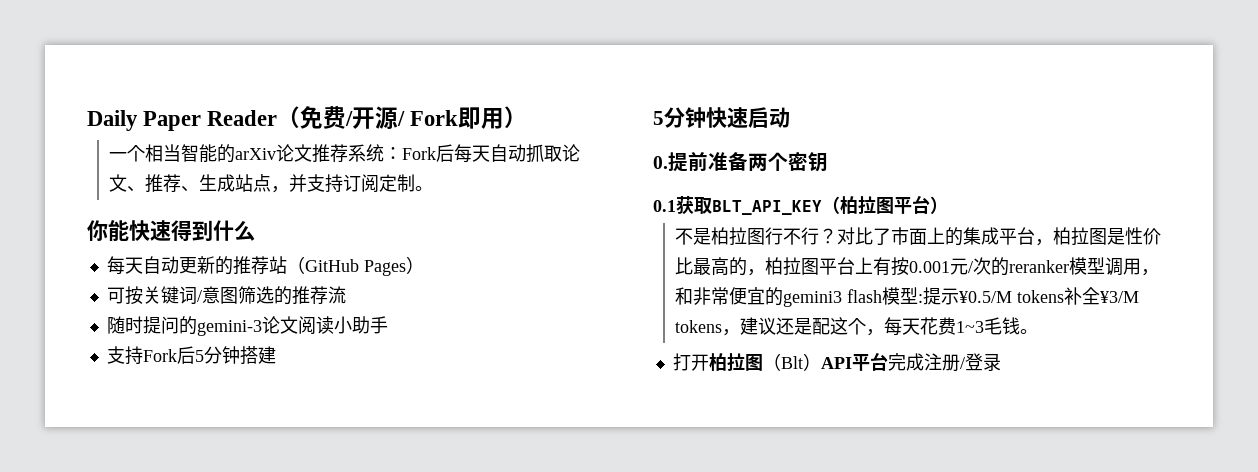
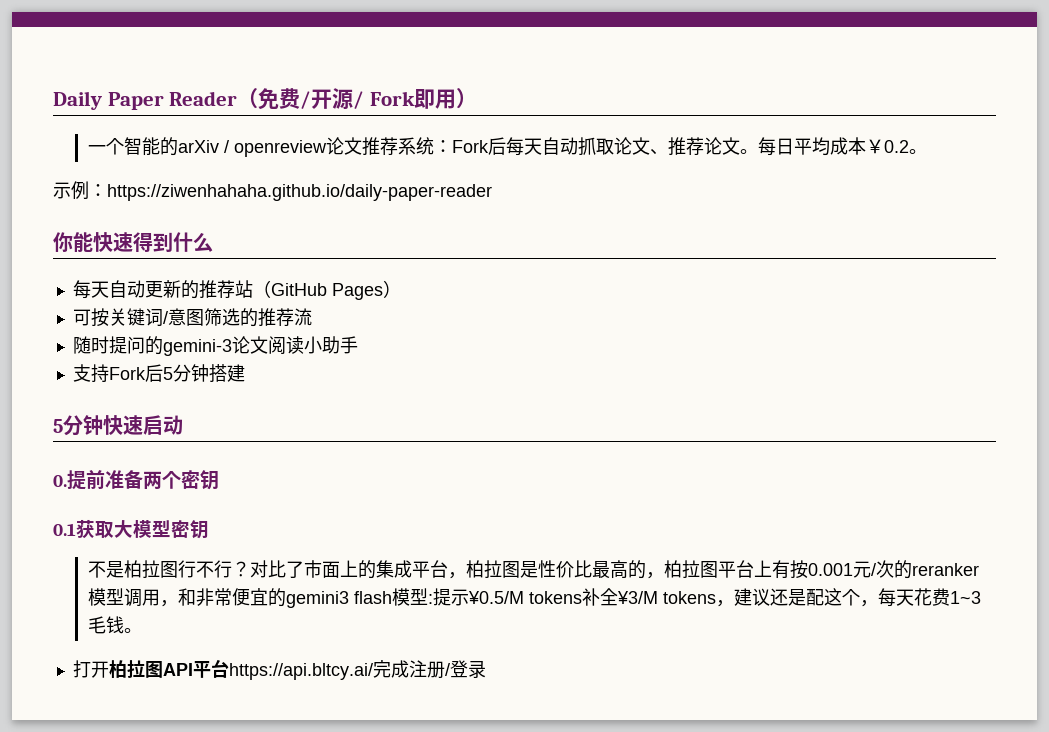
[145,144,182,162] 相当 -> (124, 146) none
(277, 154) none -> [223,140,327,157] / openreview
[181,174,434,193] 、生成站点，并支持订阅定制。 -> [703,137,927,156] [53,181,492,201] 论文。每日平均成本￥0.2。 // 示例：https://ziwenhahaha.github.io/daily-paper-reader
[712,195,948,215] BLT_API_KEY（柏拉图平台） -> [114,520,209,539] 大模型密钥
[762,353,821,371] （Blt） -> (163, 669) none
(888, 361) none -> [228,663,373,680] https://api.bltcy.ai/

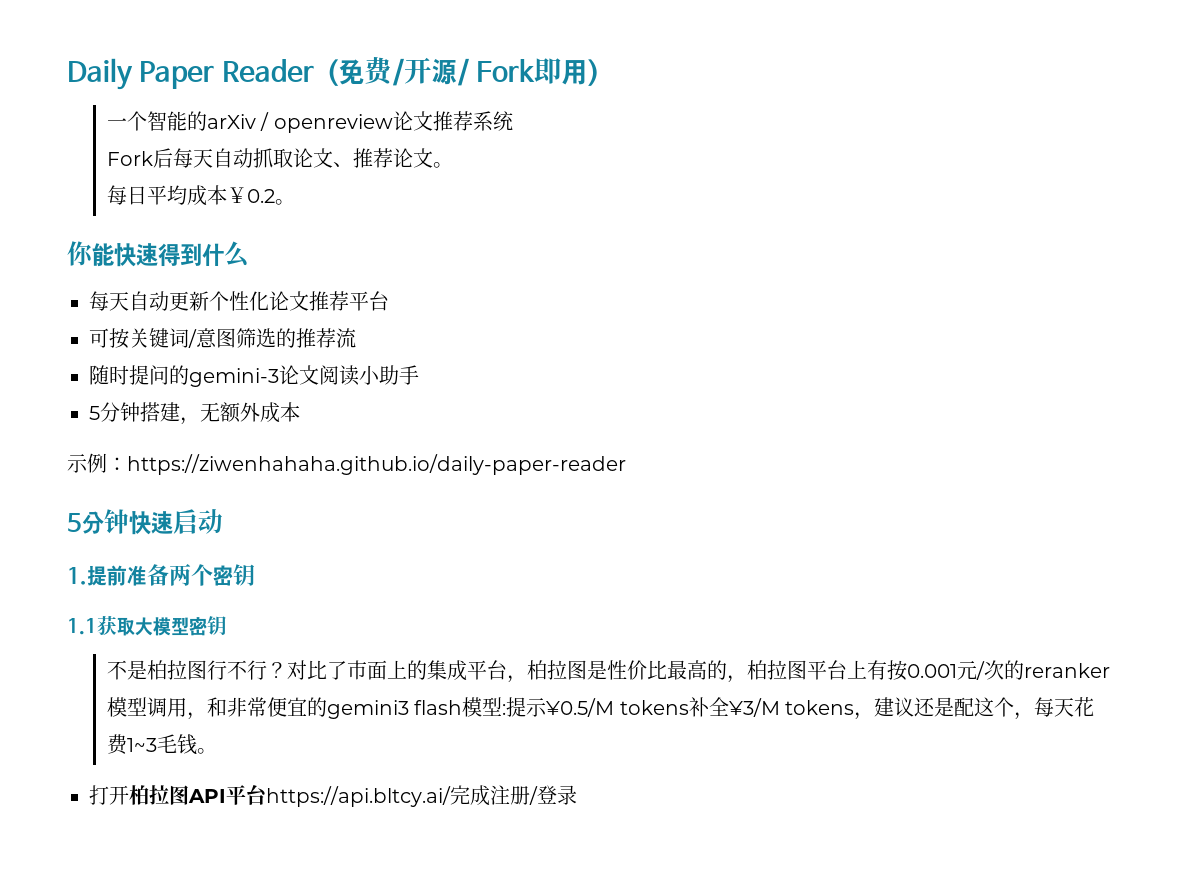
[433,140,452,153] ： -> (513, 121) //
(758, 151) none -> (453, 165) //
[53,181,492,201] // 示例：https://ziwenhahaha.github.io/daily-paper-reader -> (295, 202) none
[180,280,401,300] 的推荐站（GitHub Pages） -> [209,291,389,311] 个性化论文推荐平台
[72,364,163,383] 支持Fork后 -> (419, 375) none
(245, 373) none -> [180,402,300,425] [67,453,626,475] ，无额外成本 // 示例：https://ziwenhahaha.github.io/daily-paper-reader
[53,475,67,487] 0. -> [67,567,87,585] 1.
[53,523,76,536] 0.1 -> [67,618,97,635] 1.1

